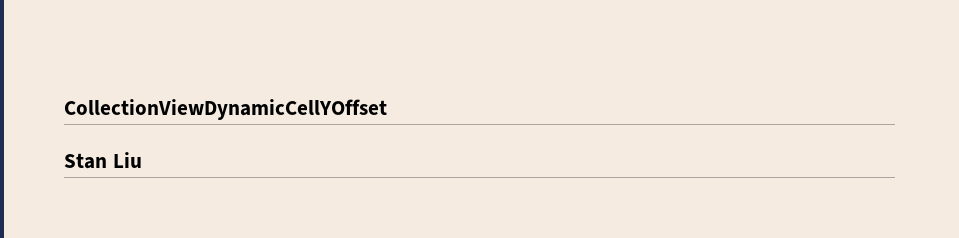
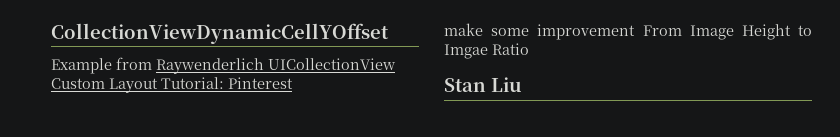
(387, 109) none -> [51,57,396,74] [51,77,293,93] [444,23,812,40] [444,43,529,59] // Example from Raywenderlich UICollectionView Custom Layout Tutorial: Pinterest // make some improvement From Image Height to Imgae Ratio

